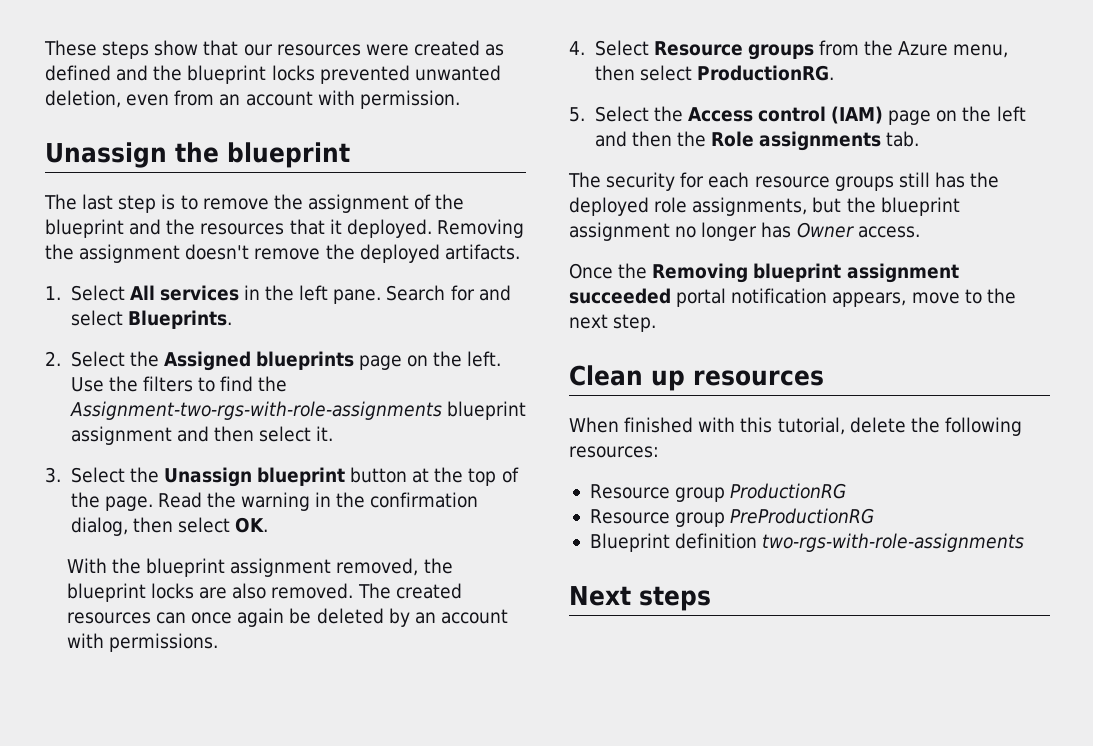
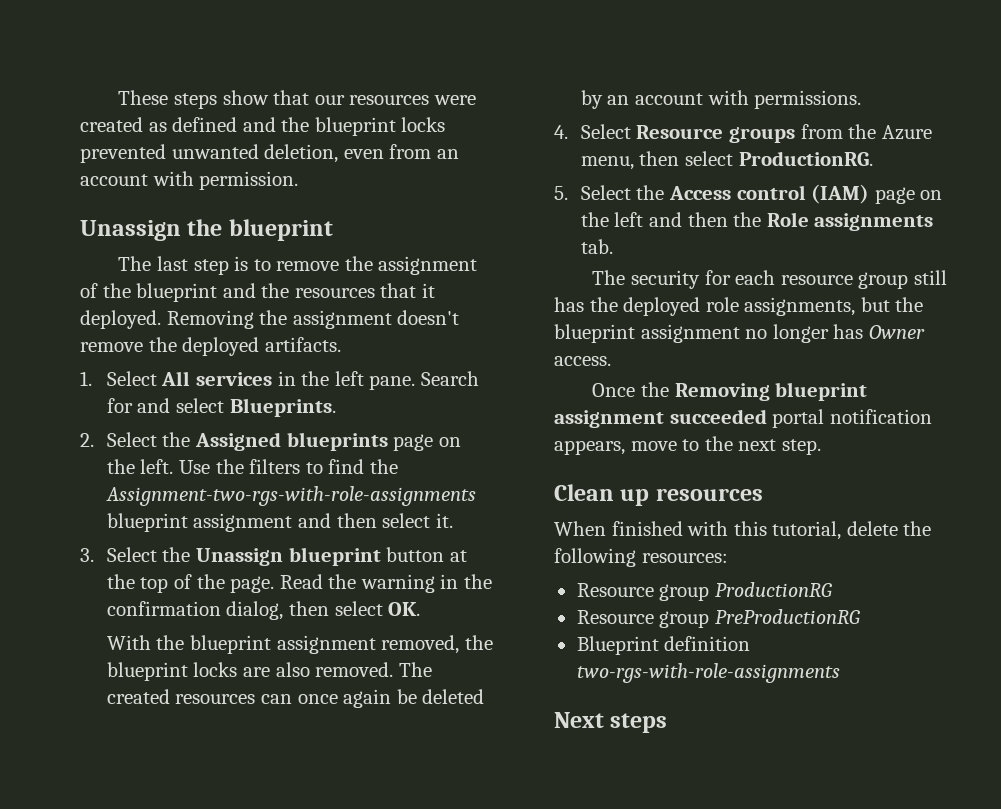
[834,176,894,191] groups -> [858,272,909,289] group

